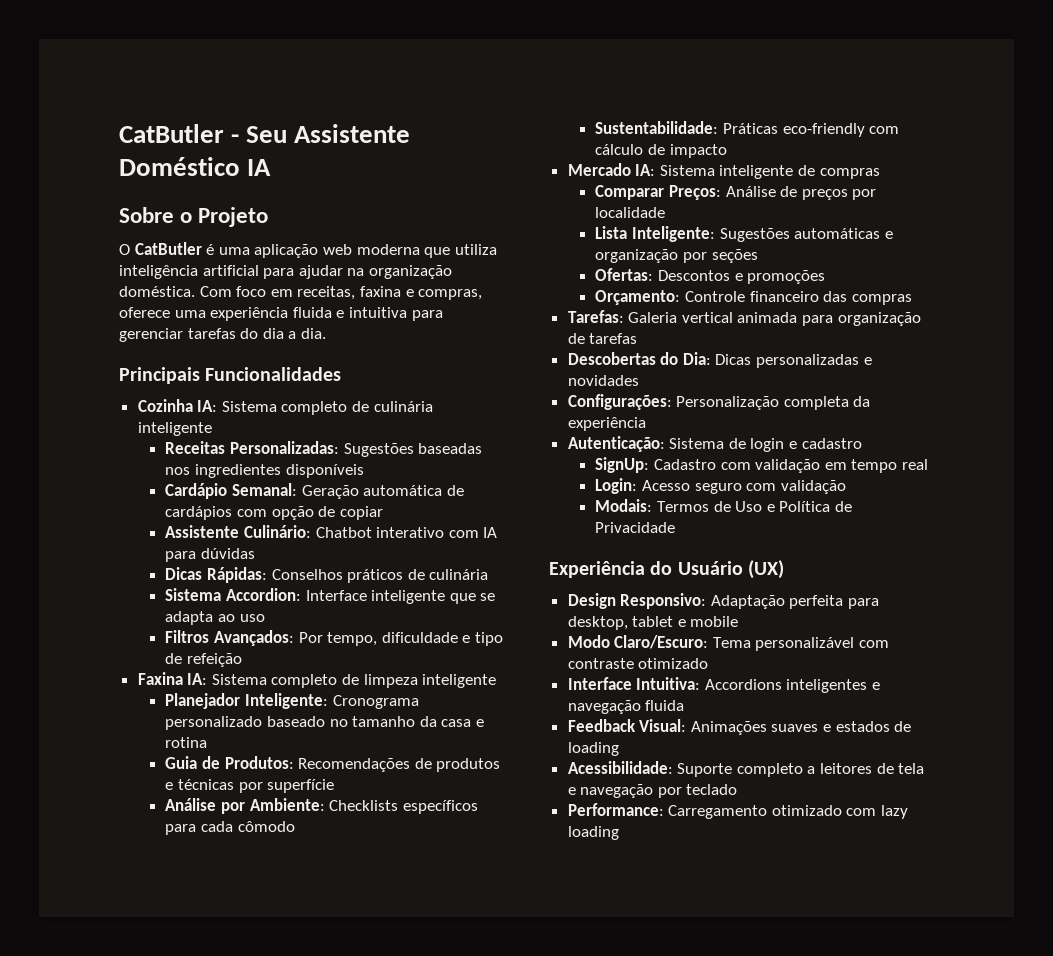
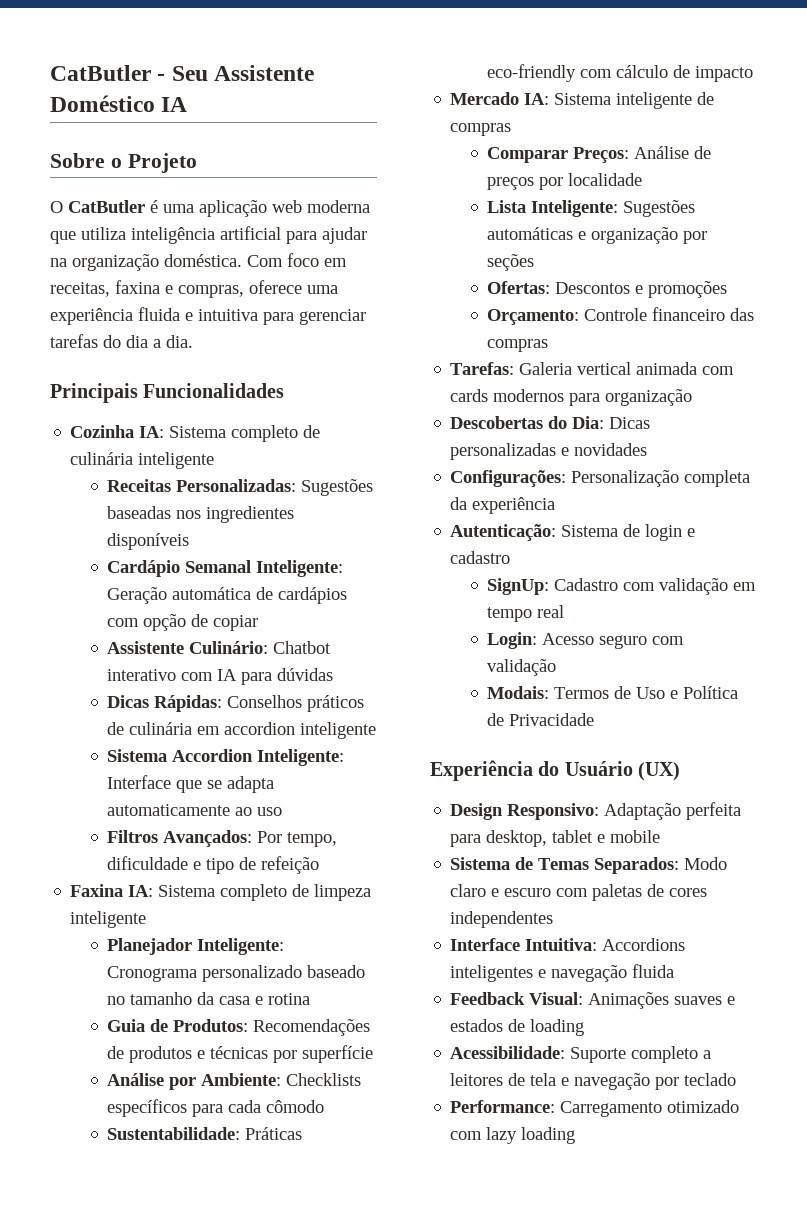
[231,483,297,496] Semanal: -> [185,560,344,577] Semanal Inteligente:
[165,588,446,604] // Sistema Accordion: Interface inteligente -> [197,722,377,739] [107,749,345,766] [107,775,172,789] em accordion inteligente // Sistema Accordion Inteligente: Interface
(214, 618) none -> [107,804,231,816] automaticamente
(798, 317) none -> [702,366,735,375] [450,389,565,402] com cards modernos
[567,333,638,344] de tarefas -> (693, 397) none
[567,635,890,651] [567,658,709,669] Modo Claro/Escuro: Tema personalizável com contraste otimizado -> [450,857,728,874] [450,884,708,901] [450,911,554,928] Sistema de Temas Separados: Modo claro e escuro com paletas de cores independentes

